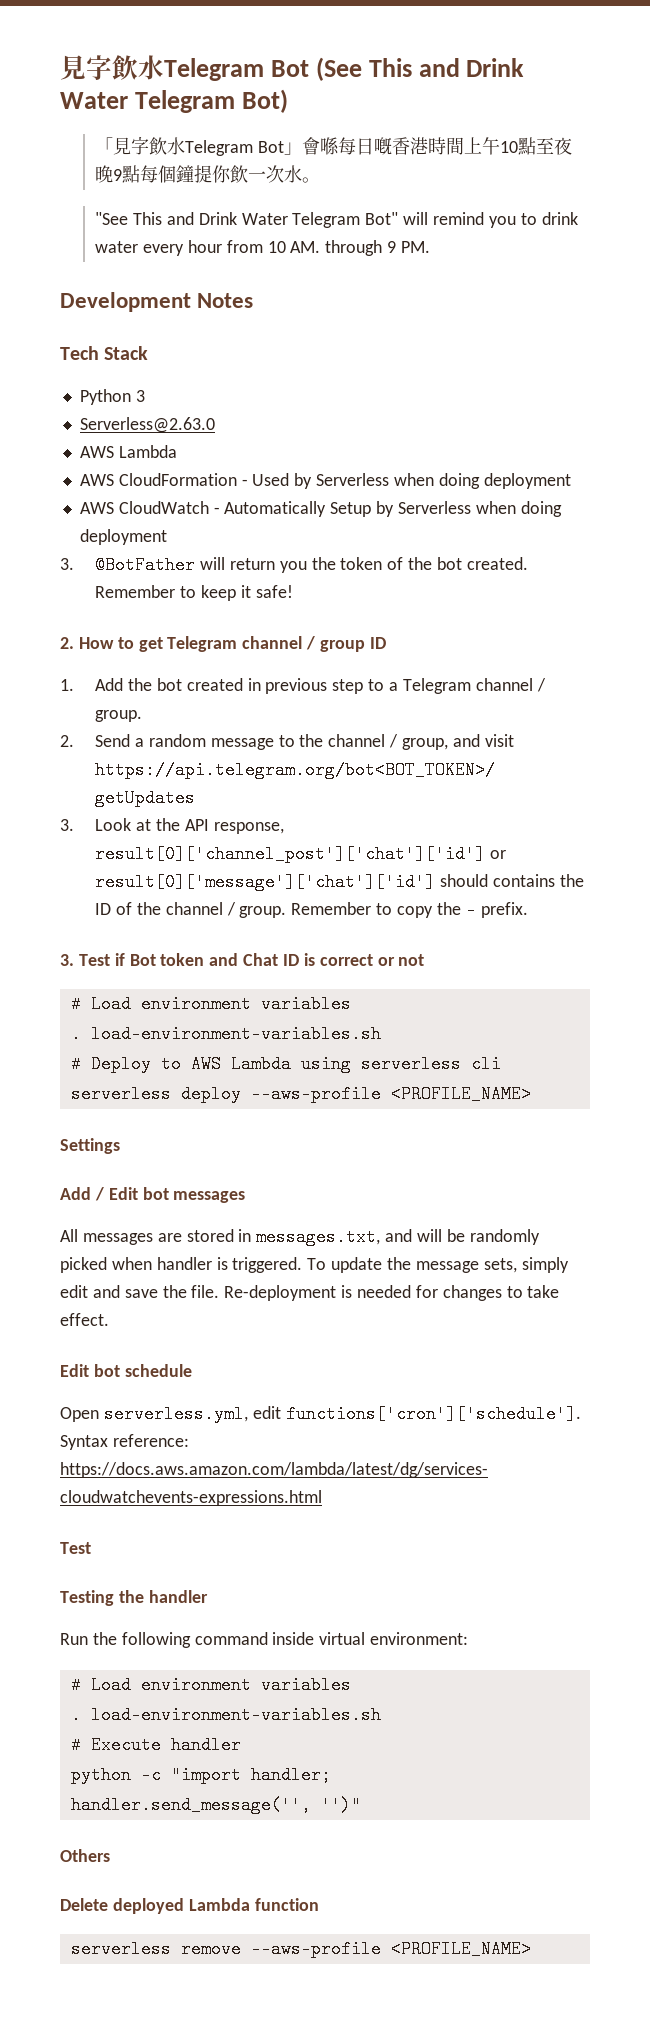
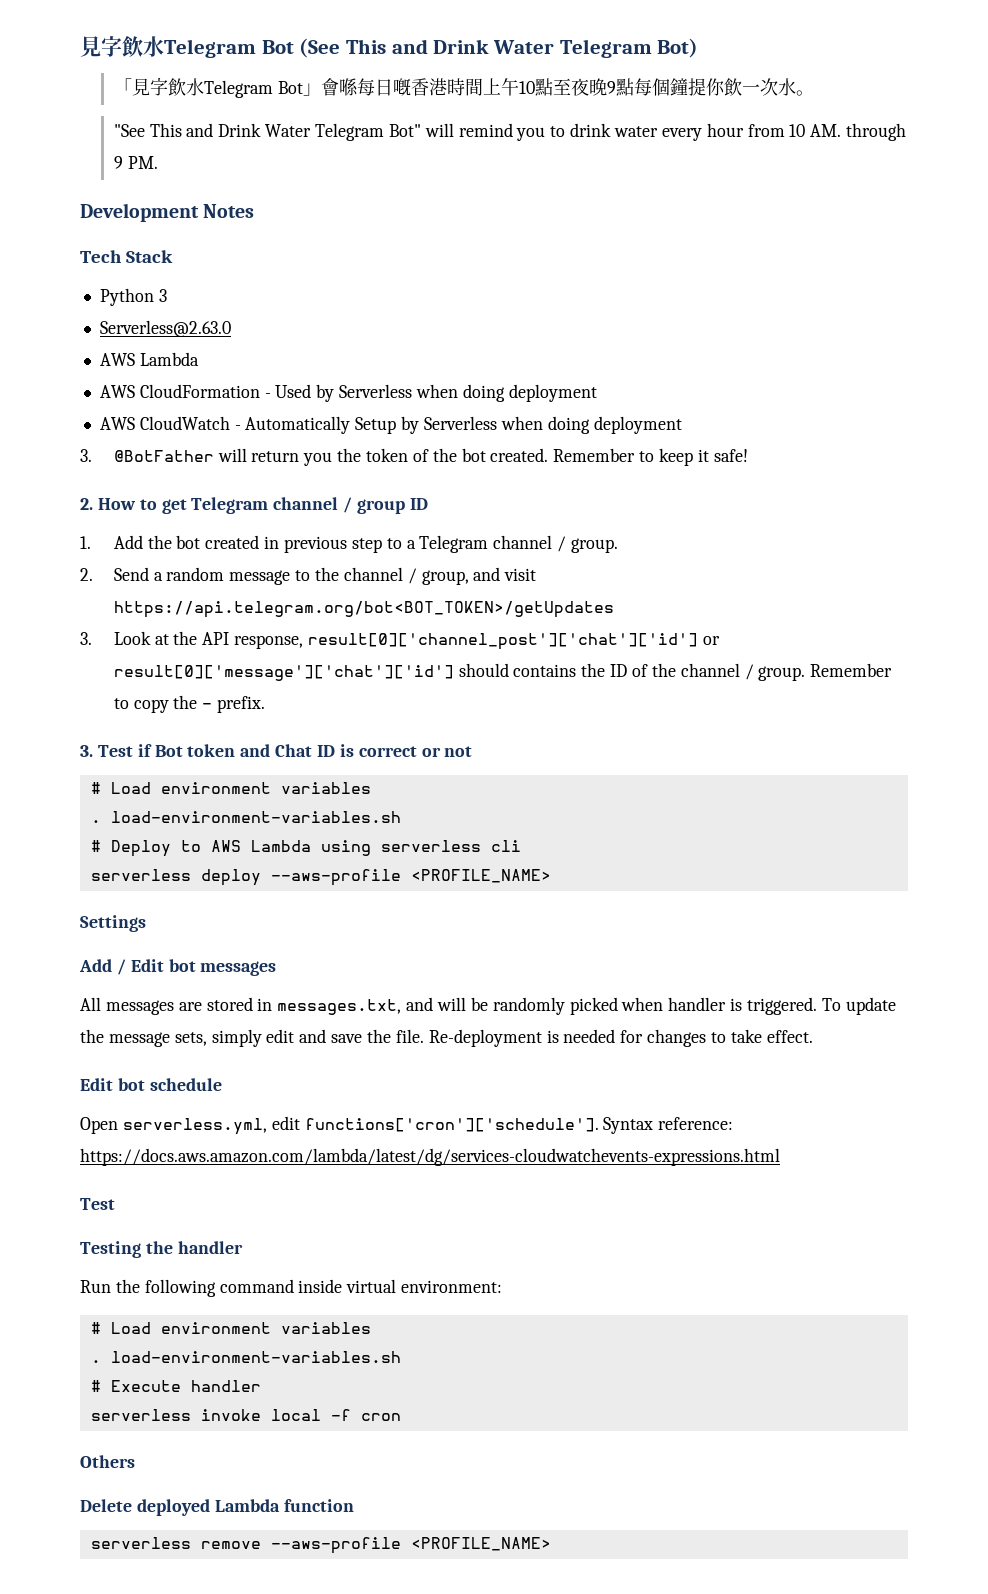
[70,1766,331,1784] [70,1796,361,1814] python -c "import handler; handler.send_message('', '')" -> [90,1409,401,1421] serverless invoke local -f cron

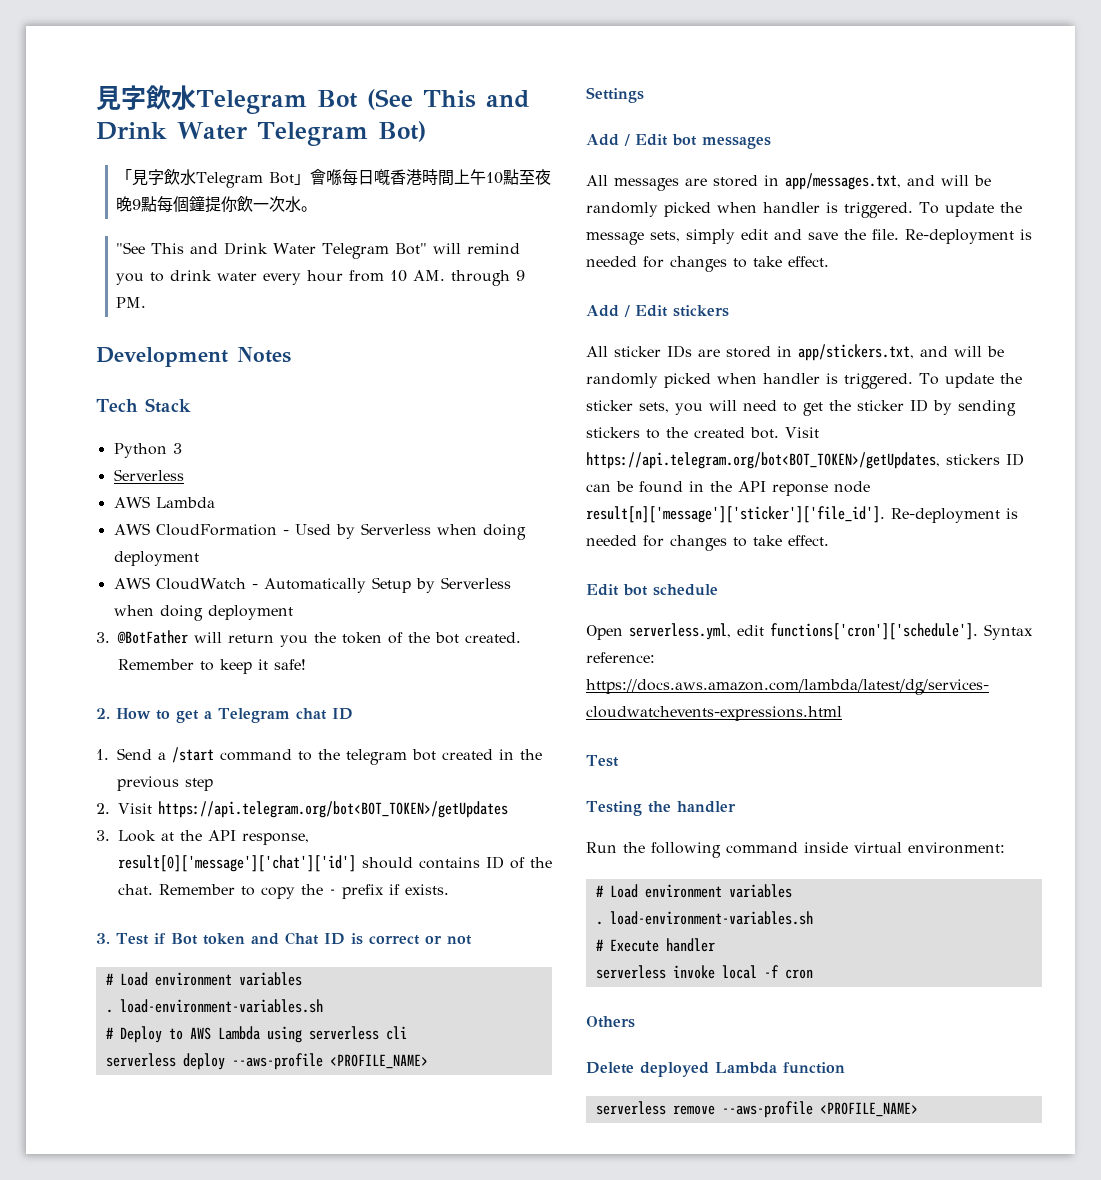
[99,320,231,337] Serverless@2.63.0 -> [113,469,184,481] Serverless
[191,497,428,514] [80,535,618,553] [80,567,537,585] Telegram channel / group ID // 1. Add the bot created in previous step to a Telegram channel / group. // 2. Send a random message to the channel / group, and visit -> [204,708,353,723] [96,747,542,765] [117,776,213,791] [96,803,152,814] a Telegram chat ID // 1. Send a /start command to the telegram bot created in the previous step // 2. Visit
[307,633,720,650] result[0]['channel_post']['chat']['id'] or -> (309, 839) none
[581,663,606,677] the -> (480, 863) none
[680,663,806,681] channel / group. -> [118,884,153,895] chat.
[217,696,266,713] prefix. -> [342,884,449,899] prefix if exists.
[277,999,402,1015] messages.txt, -> [785,173,901,190] app/messages.txt,
(813, 1036) none -> [586,305,729,317] [586,344,1004,361] [586,373,1022,389] [586,399,1016,416] [586,427,819,439] [586,452,1024,469] [586,481,870,496] [586,506,1018,523] [586,535,829,551] // Add / Edit stickers // All sticker IDs are stored in app/stickers.txt, and will be randomly picked when handler is triggered. To update the sticker sets, you will need to get the sticker ID by sending stickers to the created bot. Visit https://api.telegram.org/bot<BOT_TOKEN>/getUpdates, stickers ID can be found in the API reponse node result[n]['message']['sticker']['file_id']. Re-deployment is needed for changes to take effect.

